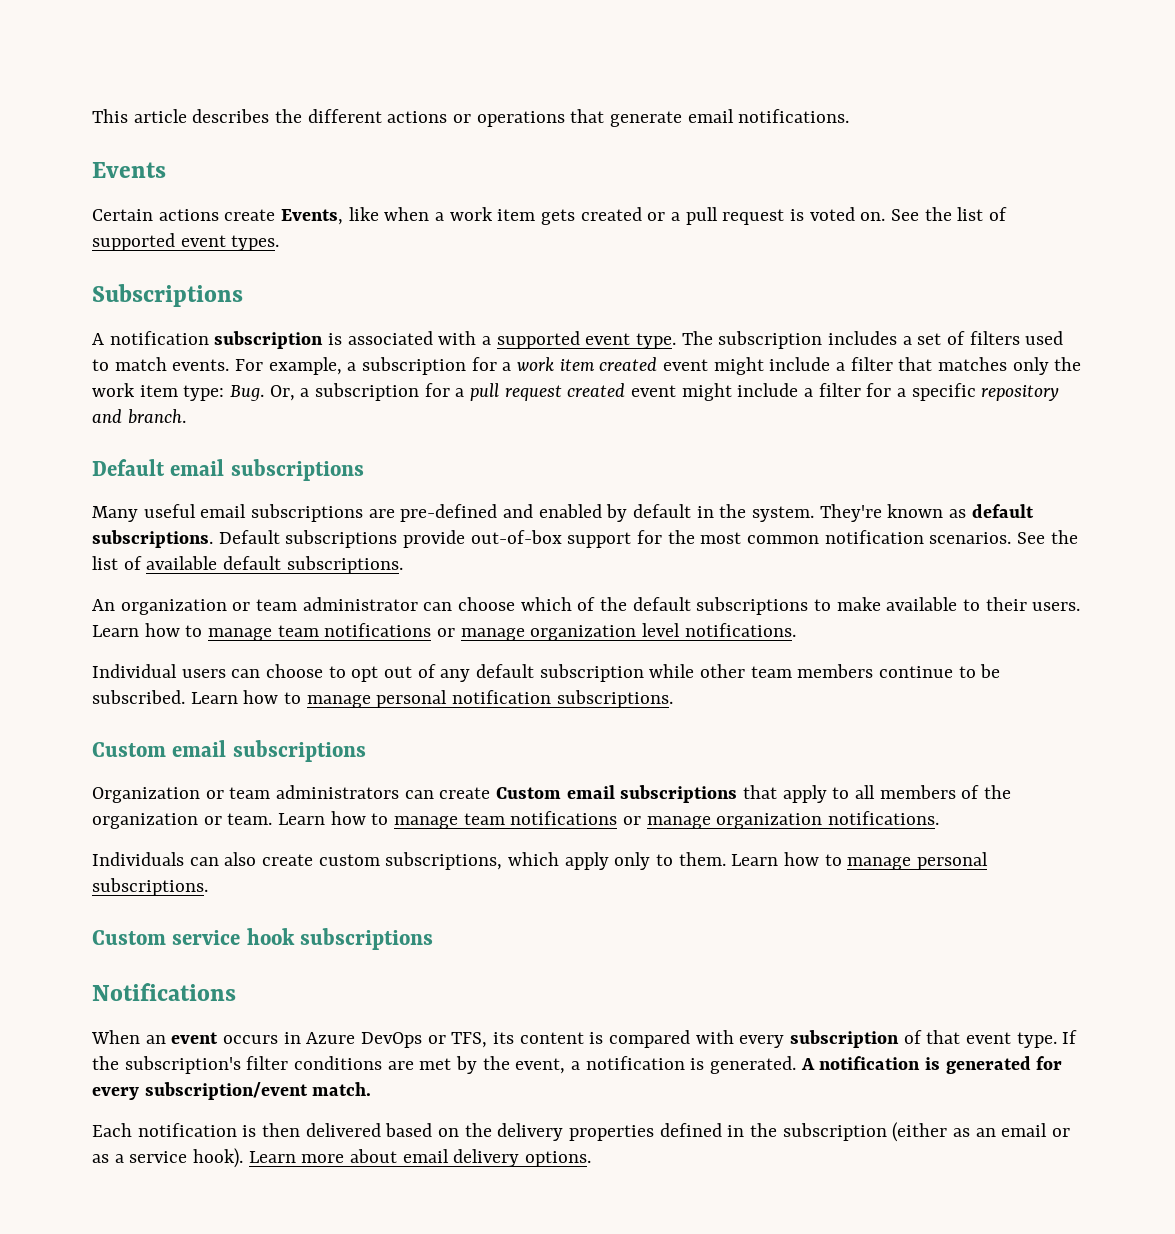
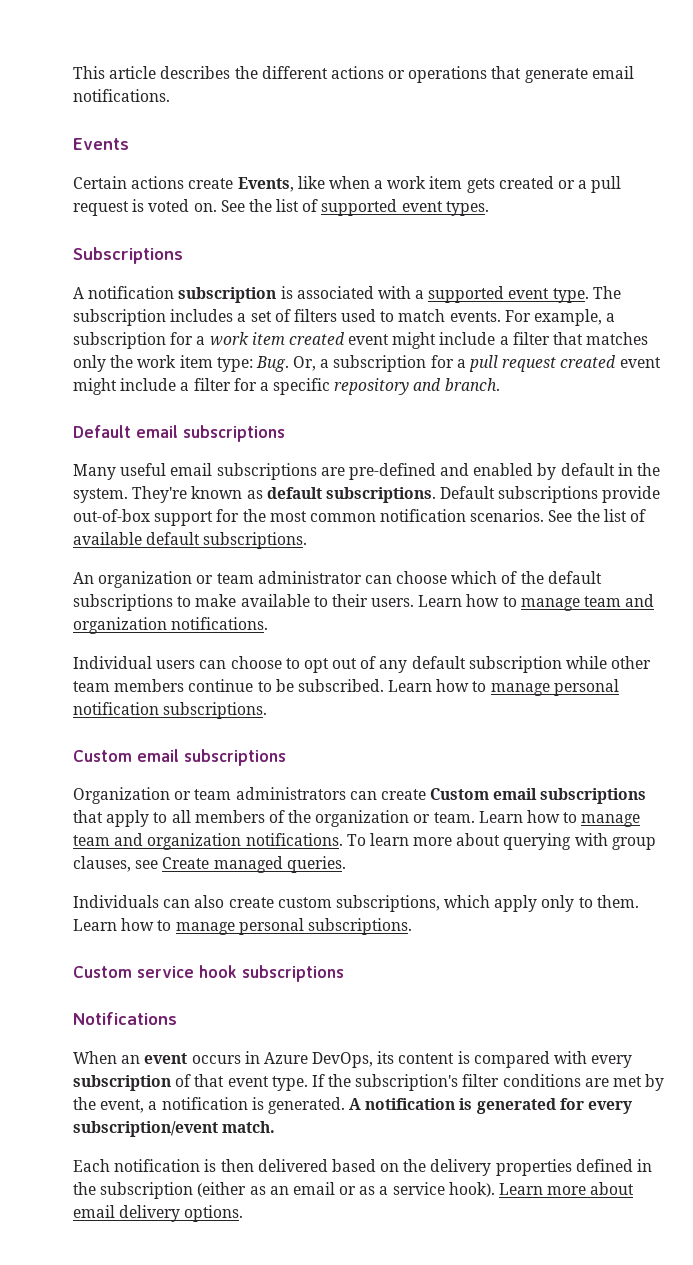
[324,623,681,641] notifications or manage organization level -> [625,594,655,607] [73,617,167,634] and organization
[510,811,940,829] notifications or manage organization notifications. -> [114,833,656,850] [73,856,346,873] and organization notifications. To learn more about querying with group clauses, see Create managed queries.
[361,1032,488,1048] DevOps or TFS, -> [312,1052,374,1068] DevOps,

